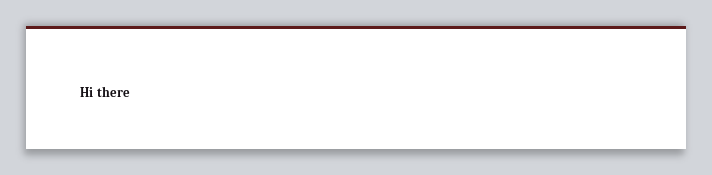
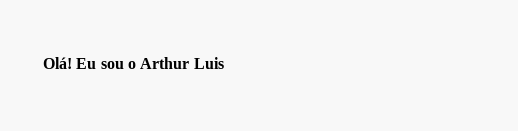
[80,86,130,97] Hi there -> [43,57,224,69] Olá! Eu sou o Arthur Luis

